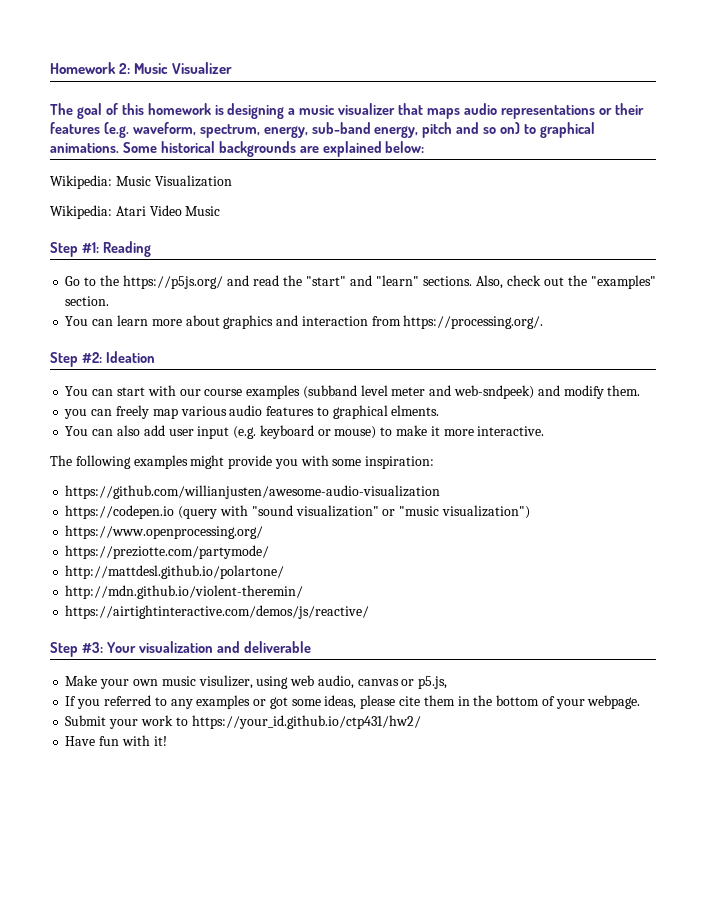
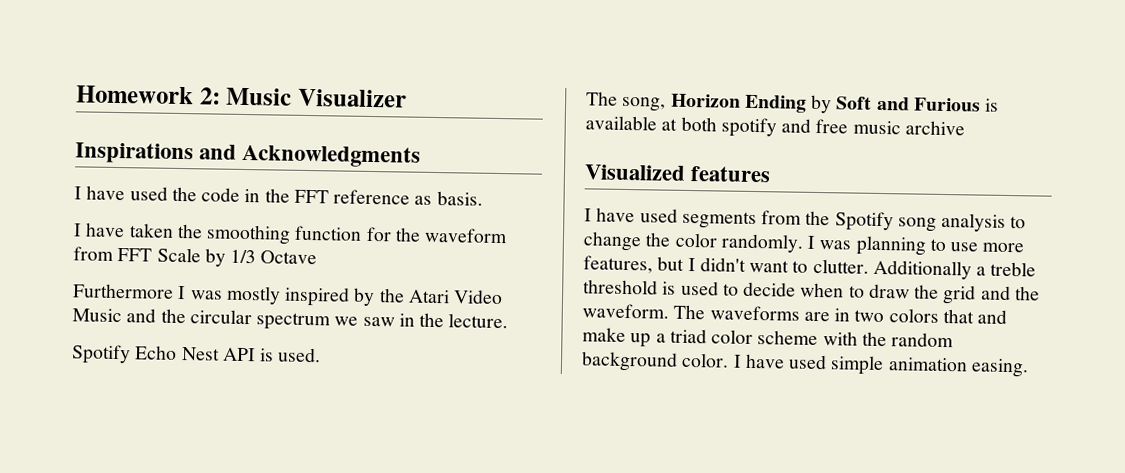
[50,103,644,119] [50,122,595,138] [50,141,425,157] [50,175,232,189] [50,205,221,219] [50,241,151,257] [65,275,657,289] [65,296,110,306] [65,315,544,329] [50,351,155,367] [65,385,641,399] [64,405,440,419] [65,425,545,439] [50,455,435,469] [65,485,441,499] [65,505,530,519] [65,525,264,539] [65,545,270,559] [65,565,285,579] [65,585,304,599] [65,605,370,619] [50,641,311,657] [65,675,448,689] [65,695,641,709] [65,715,421,729] [65,735,167,746] The goal of this homework is designing a music visualizer that maps audio representations or their features (e.g. waveform, spectrum, energy, sub-band energy, pitch and so on) to graphical animations. Some historical backgrounds are explained below: // Wikipedia: Music Visualization // Wikipedia: Atari Video Music // Step #1: Reading // Go to the https://p5js.org/ and read the "start" and "learn" sections. Also, check out the "examples" section. // You can learn more about graphics and interaction from https://processing.org/. // Step #2: Ideation // You can start with our course examples (subband level meter and web-sndpeek) and modify them. // you can freely map various audio features to graphical elments. // You can also add user input (e.g. keyboard or mouse) to make it more interactive. // The following examples might provide you with some inspiration: // https://github.com/willianjusten/awesome-audio-visualization // https://codepen.io (query with "sound visualization" or "music visualization") // https://www.openprocessing.org/ // https://preziotte.com/partymode/ // http://mattdesl.github.io/polartone/ // http://mdn.github.io/violent-theremin/ // https://airtightinteractive.com/demos/js/reactive/ // Step #3: Your visualization and deliverable // Make your own music visulizer, using web audio, canvas or p5.js, // If you referred to any examples or got some ideas, please cite them in the bottom of your webpage. // Submit your work to https://your_id.github.io/ctp431/hw2/ // Have fun with it! -> [75,142,422,168] [74,185,483,206] [73,222,509,245] [73,246,318,267] [72,283,504,307] [72,308,509,331] [71,344,322,365] [586,91,1000,114] [585,115,965,138] [584,164,772,183] [584,207,1027,232] [583,231,1025,256] [583,255,1037,280] [583,279,1040,305] [582,303,1008,325] [582,327,955,348] [581,351,1029,378] Inspirations and Acknowledgments // I have used the code in the FFT reference as basis. // I have taken the smoothing function for the waveform from FFT Scale by 1/3 Octave // Furthermore I was mostly inspired by the Atari Video Music and the circular spectrum we saw in the lecture. // Spotify Echo Nest API is used. // The song, Horizon Ending by Soft and Furious is available at both spotify and free music archive // Visualized features // I have used segments from the Spotify song analysis to change the color randomly. I was planning to use more features, but I didn't want to clutter. Additionally a treble threshold is used to decide when to draw the grid and the waveform. The waveforms are in two colors that and make up a triad color scheme with the random background color. I have used simple animation easing.

